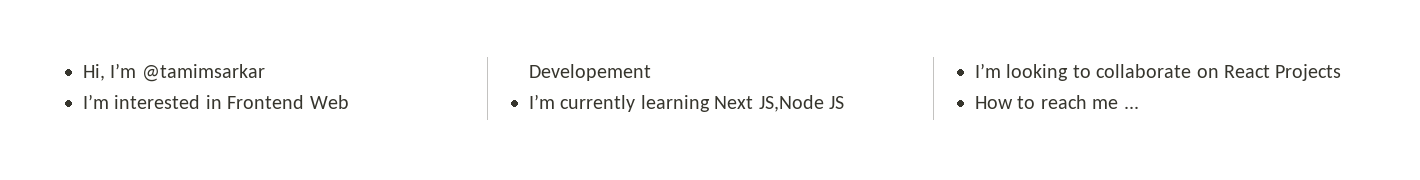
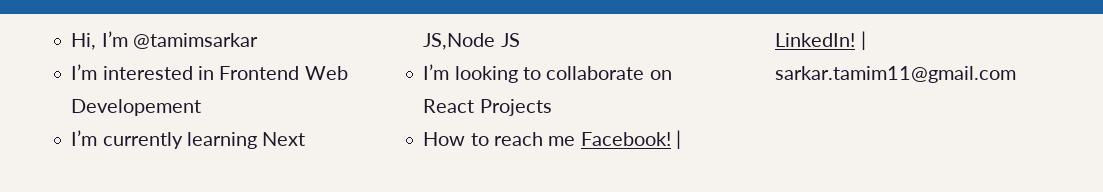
[1123,106,1139,109] ... -> [580,130,681,149] [775,31,866,50] [775,66,1017,83] Facebook! | LinkedIn! | sarkar.tamim11@gmail.com

